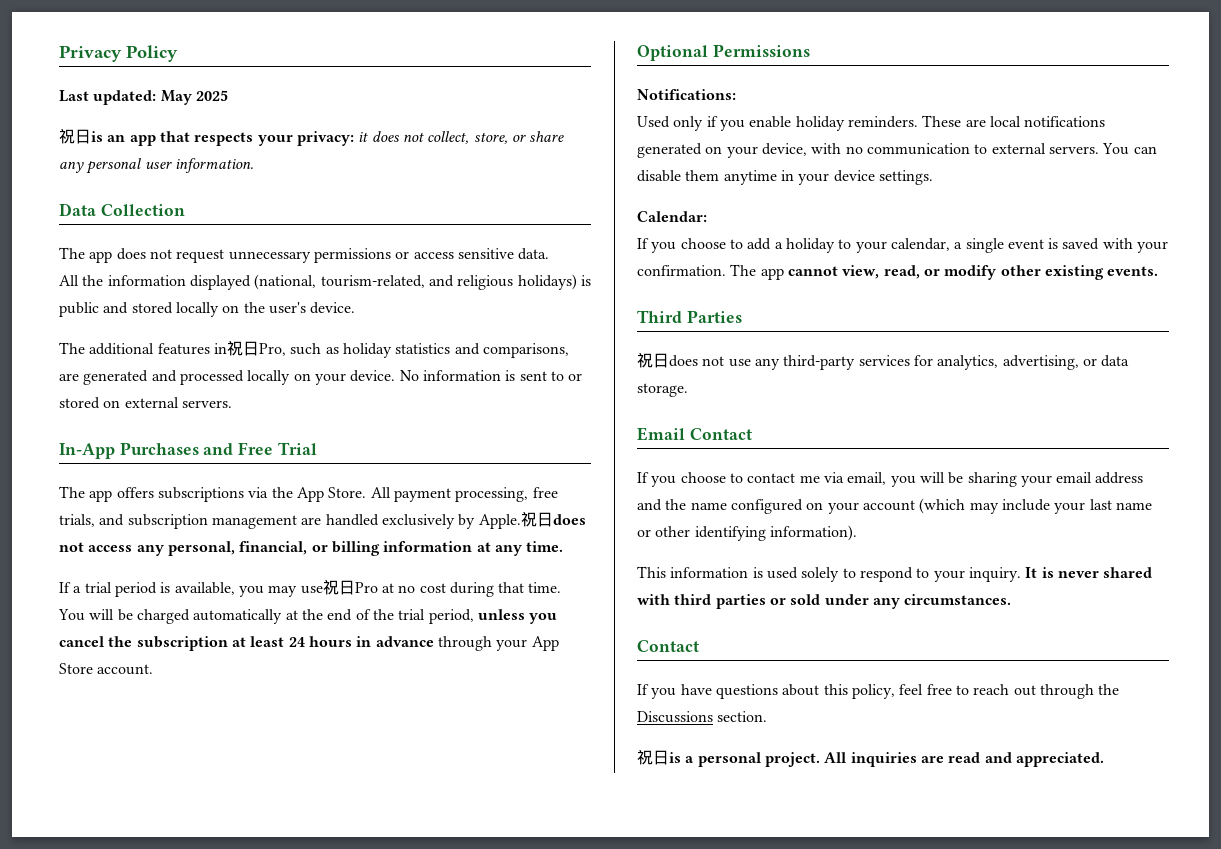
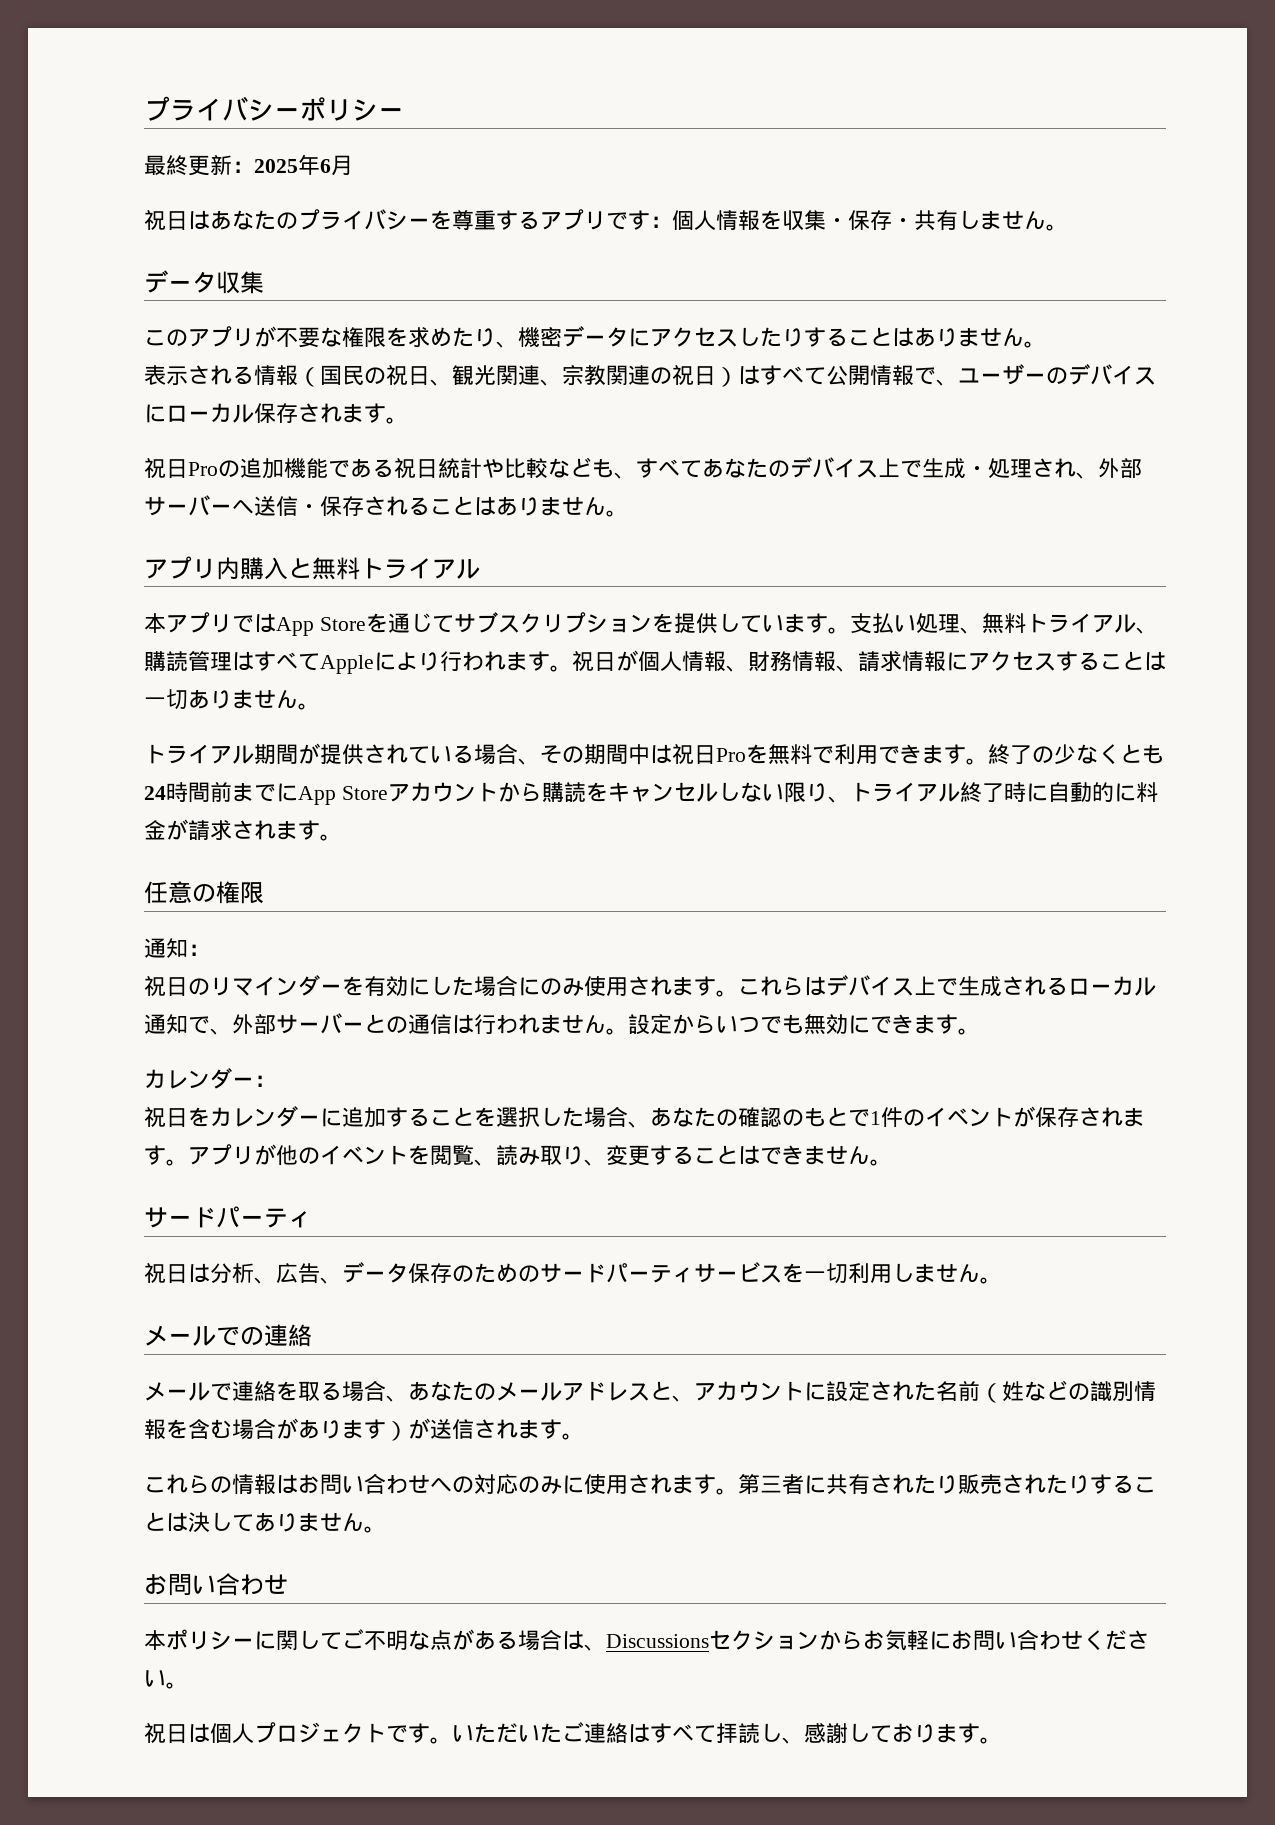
[59,45,178,62] [59,90,192,105] Privacy Policy // Last updated: May -> [144,96,404,121] [144,155,254,176] プライバシーポリシー // 最終更新：
[59,128,565,146] [59,158,254,174] [59,203,185,216] [59,247,550,263] [59,274,591,290] [59,302,356,317] [59,340,569,358] [59,370,583,385] [59,397,232,409] [59,442,317,459] [59,486,558,502] [59,511,586,529] [59,541,564,556] [59,579,562,597] [58,609,558,624] [59,636,559,651] [59,663,154,675] [637,44,810,61] [637,89,736,100] [637,115,1106,131] [637,143,1157,158] [637,170,933,185] [637,211,707,222] [637,238,1169,253] [637,264,1159,280] [637,310,742,323] [637,352,1130,370] [637,383,688,397] [637,427,752,441] [637,472,1144,487] [637,498,1152,514] [637,525,857,541] [637,566,1153,582] [637,594,1012,609] [637,640,699,652] [637,684,1120,699] [637,711,768,723] [637,749,1104,767] // 祝日is an app that respects your privacy: it does not collect, store, or share any personal user information. // Data Collection // The app does not request unnecessary permissions or access sensitive data. // All the information displayed (national, tourism-related, and religious holidays) is public and stored locally on the user's device. // The additional features in祝日Pro, such as holiday statistics and comparisons, are generated and processed locally on your device. No information is sent to or stored on external servers. // In-App Purchases and Free Trial // The app offers subscriptions via the App Store. All payment processing, free trials, and subscription management are handled exclusively by Apple.祝日does not access any personal, financial, or billing information at any time. // If a trial period is available, you may use祝日Pro at no cost during that time. You will be charged automatically at the end of the trial period, unless you cancel the subscription at least 24 hours in advance through your App Store account. // Optional Permissions // Notifications: // Used only if you enable holiday reminders. These are local notifications generated on your device, with no communication to external servers. You can disable them anytime in your device settings. // Calendar: // If you choose to add a holiday to your calendar, a single event is saved with your confirmation. The app cannot view, read, or modify other existing events. // Third Parties // 祝日does not use any third-party services for analytics, advertising, or data storage. // Email Contact // If you choose to contact me via email, you will be sharing your email address and the name configured on your account (which may include your last name or other identifying information). // This information is used solely to respond to your inquiry. It is never shared with third parties or sold under any circumstances. // Contact // If you have questions about this policy, feel free to reach out through the Discussions section. // 祝日is a personal project. All inquiries are read and appreciated. -> [298,154,353,176] [144,209,1068,231] [144,270,264,294] [144,326,1046,348] [144,364,1156,387] [144,403,408,424] [144,457,1142,479] [144,495,628,517] [144,556,480,580] [144,612,1158,636] [144,650,1166,674] [144,689,320,710] [144,743,1164,765] [144,781,1158,805] [144,819,342,841] [144,881,264,904] [144,938,210,958] [144,975,1156,997] [144,1013,980,1035] [144,1068,276,1089] [144,1106,1145,1128] [144,1144,892,1166] [144,1206,312,1228] [144,1262,1002,1284] [144,1324,312,1347] [144,1380,1156,1403] [144,1418,584,1441] [144,1473,1156,1495] [144,1512,386,1533] [144,1573,288,1596] [144,1629,1149,1651] [144,1669,188,1689] [144,1722,1002,1744] 年6月 // 祝日はあなたのプライバシーを尊重するアプリです：個人情報を収集・保存・共有しません。 // データ収集 // このアプリが不要な権限を求めたり、機密データにアクセスしたりすることはありません。 // 表示される情報（国民の祝日、観光関連、宗教関連の祝日）はすべて公開情報で、ユーザーのデバイスにローカル保存されます。 // 祝日Proの追加機能である祝日統計や比較なども、すべてあなたのデバイス上で生成・処理され、外部サーバーへ送信・保存されることはありません。 // アプリ内購入と無料トライアル // 本アプリではApp Storeを通じてサブスクリプションを提供しています。支払い処理、無料トライアル、購読管理はすべてAppleにより行われます。祝日が個人情報、財務情報、請求情報にアクセスすることは一切ありません。 // トライアル期間が提供されている場合、その期間中は祝日Proを無料で利用できます。終了の少なくとも24時間前までにApp Storeアカウントから購読をキャンセルしない限り、トライアル終了時に自動的に料金が請求されます。 // 任意の権限 // 通知： // 祝日のリマインダーを有効にした場合にのみ使用されます。これらはデバイス上で生成されるローカル通知で、外部サーバーとの通信は行われません。設定からいつでも無効にできます。 // カレンダー： // 祝日をカレンダーに追加することを選択した場合、あなたの確認のもとで1件のイベントが保存されます。アプリが他のイベントを閲覧、読み取り、変更することはできません。 // サードパーティ // 祝日は分析、広告、データ保存のためのサードパーティサービスを一切利用しません。 // メールでの連絡 // メールで連絡を取る場合、あなたのメールアドレスと、アカウントに設定された名前（姓などの識別情報を含む場合があります）が送信されます。 // これらの情報はお問い合わせへの対応のみに使用されます。第三者に共有されたり販売されたりすることは決してありません。 // お問い合わせ // 本ポリシーに関してご不明な点がある場合は、Discussionsセクションからお気軽にお問い合わせください。 // 祝日は個人プロジェクトです。いただいたご連絡はすべて拝読し、感謝しております。

